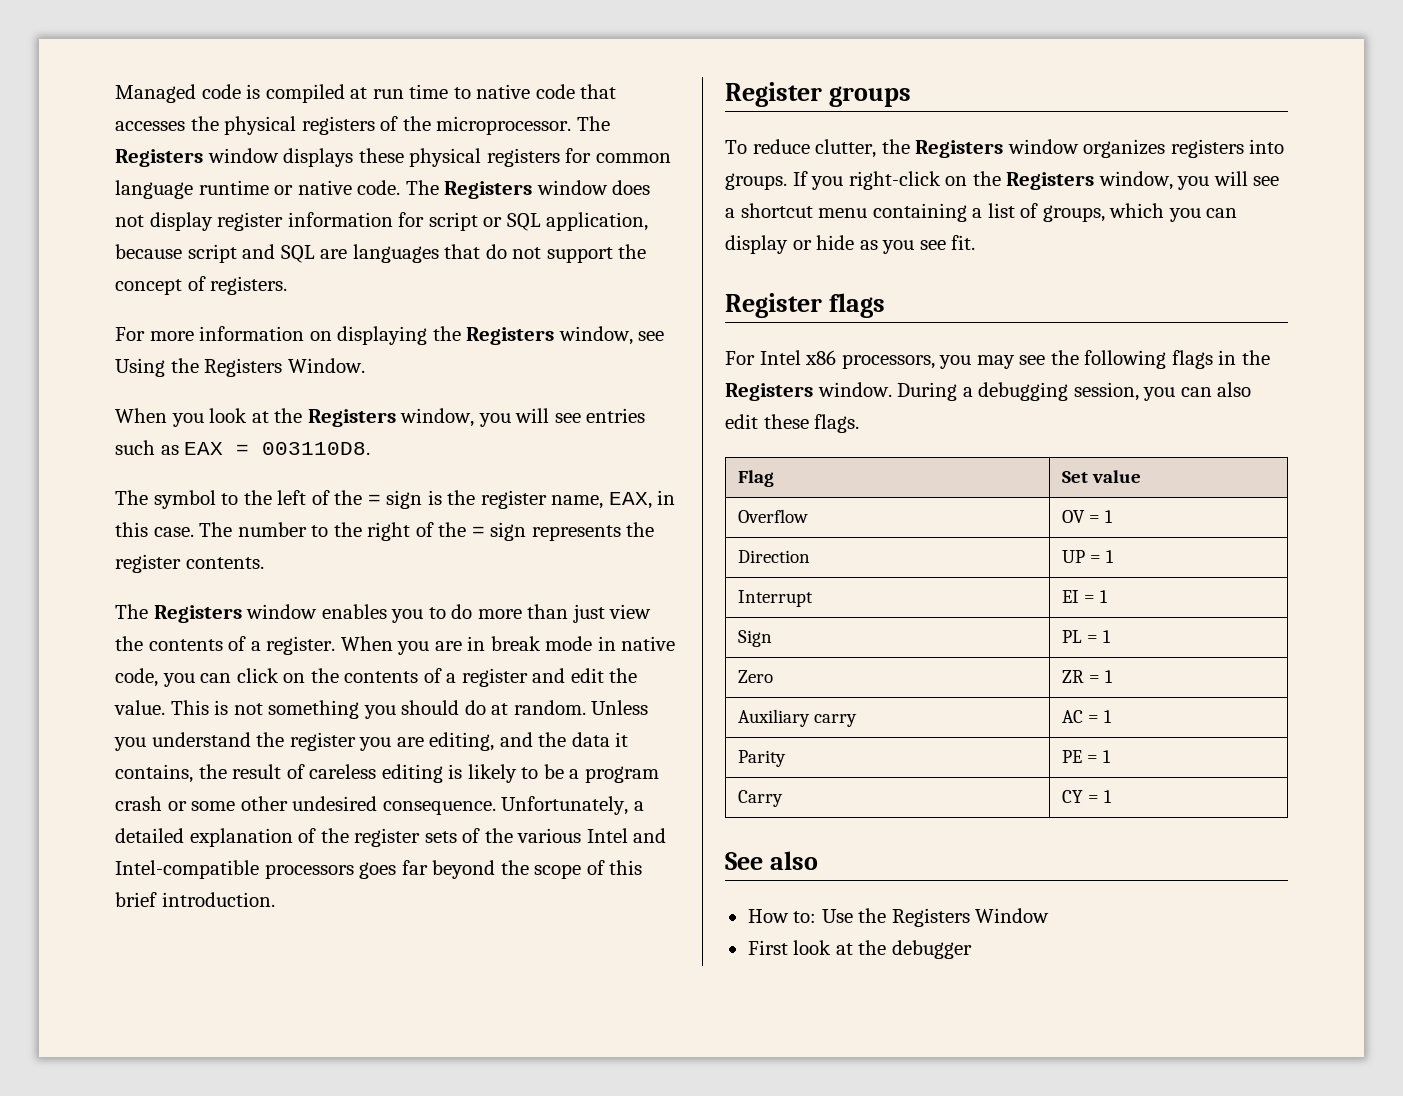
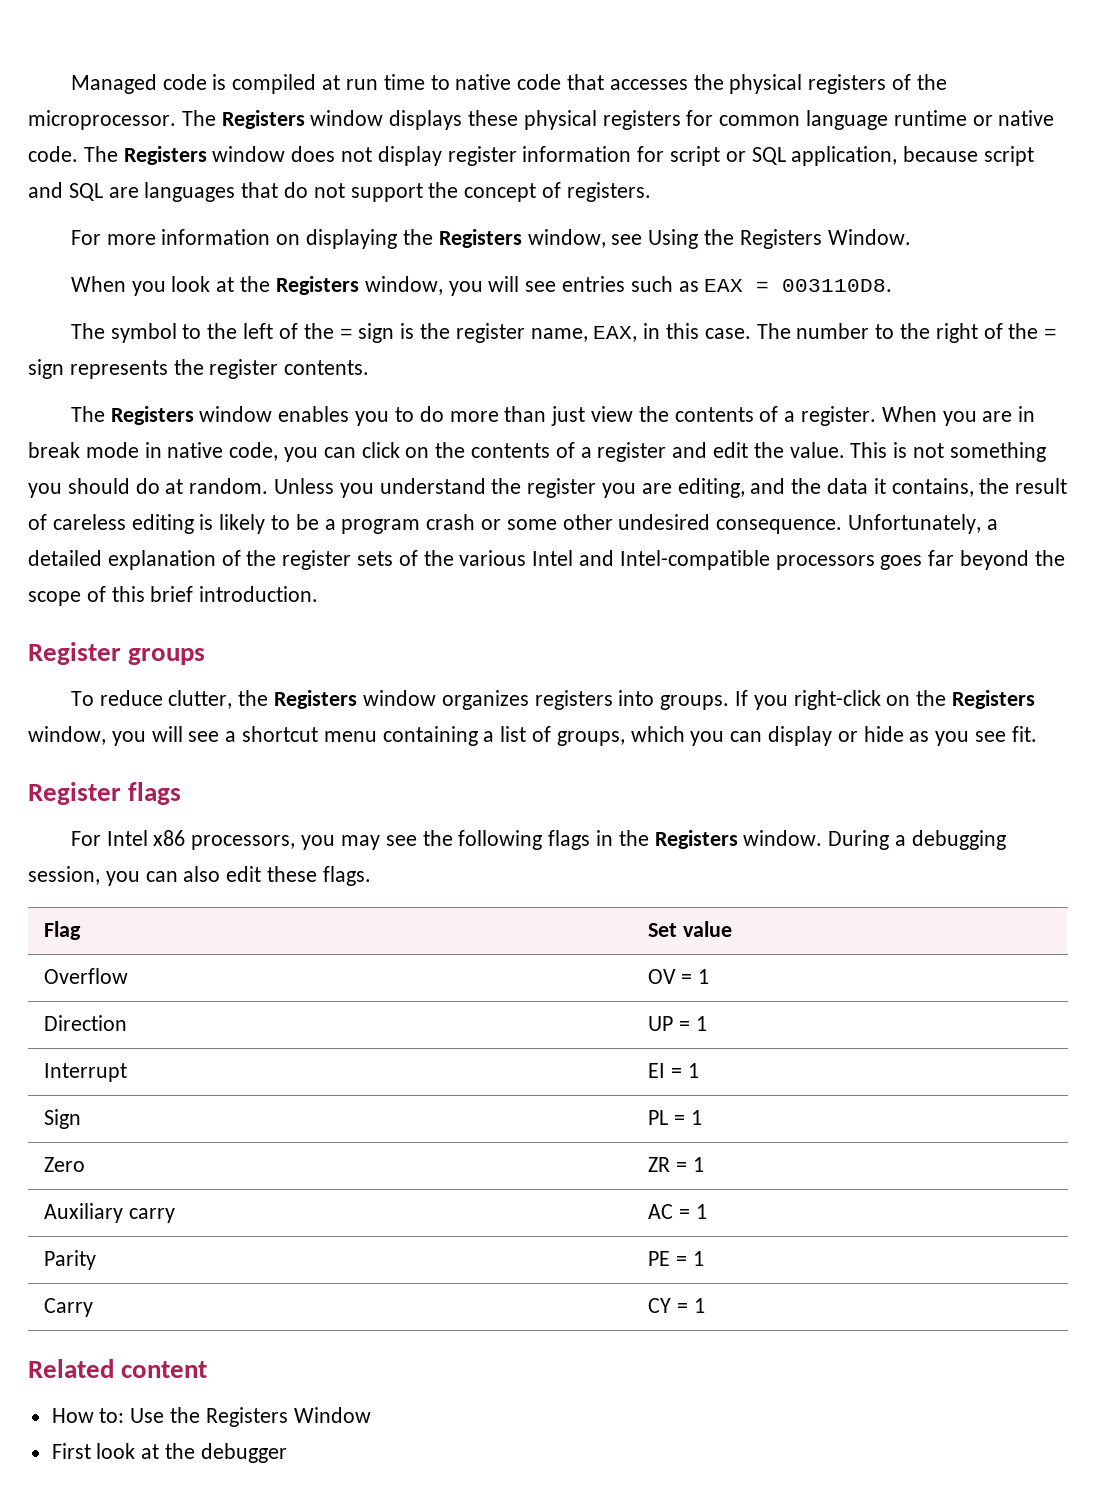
[725,851,818,870] See also -> [28,1359,208,1378] Related content

